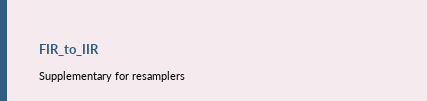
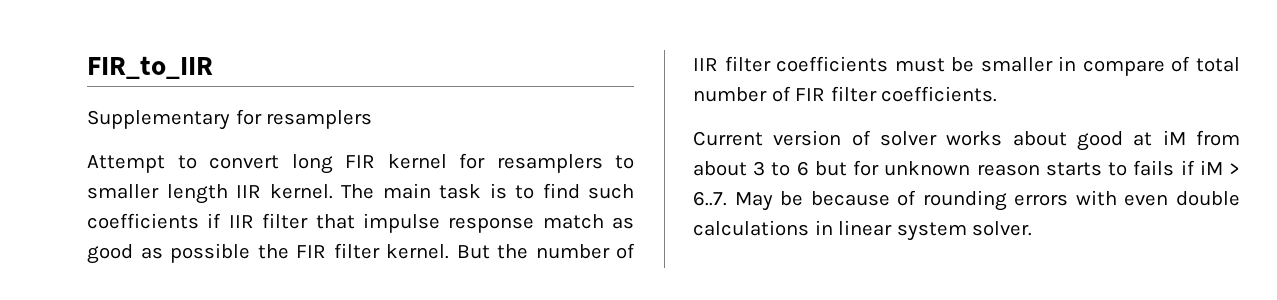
(185, 76) none -> [87,153,634,174] [87,183,634,204] [87,213,634,233] [87,243,635,264] [693,56,1240,76] [693,86,998,102] [693,130,1240,151] [693,160,1240,176] [693,190,1240,211] [693,220,1033,241] // Attempt to convert long FIR kernel for resamplers to smaller length IIR kernel. The main task is to find such coefficients if IIR filter that impulse response match as good as possible the FIR filter kernel. But the number of IIR filter coefficients must be smaller in compare of total number of FIR filter coefficients. // Current version of solver works about good at iM from about 3 to 6 but for unknown reason starts to fails if iM > 6..7. May be because of rounding errors with even double calculations in linear system solver.

